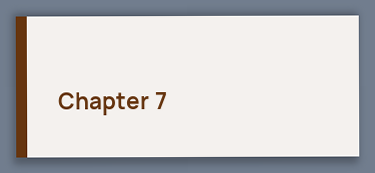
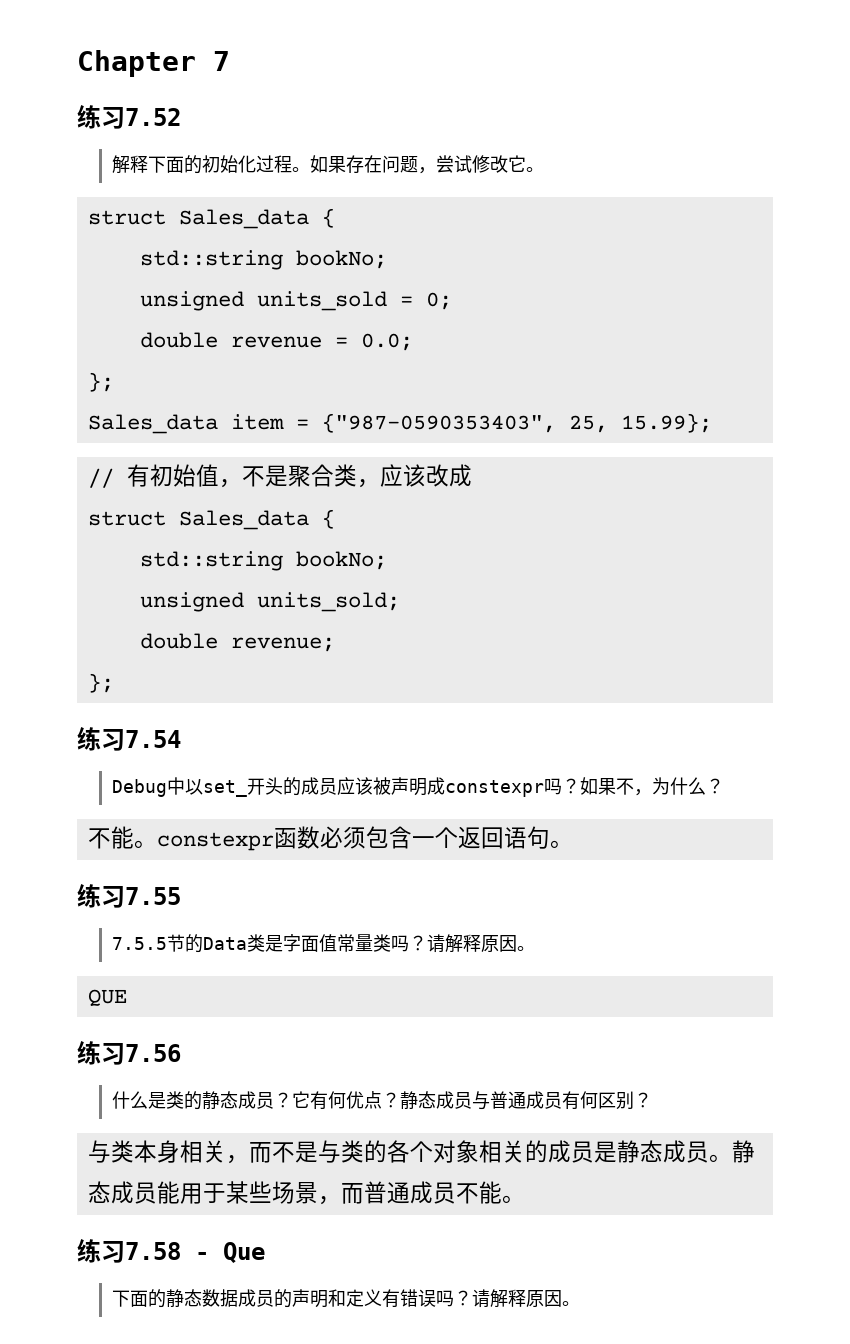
(169, 101) none -> [77,105,181,129] [112,155,545,174] [87,208,335,229] [139,250,387,270] [139,291,452,311] [139,332,413,351] [87,372,114,392] [87,413,712,434] [87,464,472,488] [87,509,335,530] [139,551,387,571] [139,592,400,612] [139,633,335,652] [87,673,114,693] [77,727,181,751] [112,777,725,797] [87,826,573,851] [77,884,181,908] [112,934,536,953] [87,989,127,1007] [77,1041,181,1065] [112,1091,653,1110] [87,1140,755,1164] [87,1181,525,1205] [77,1239,265,1263] [112,1289,581,1308] // 练习7.52 // 解释下面的初始化过程。如果存在问题，尝试修改它。 // struct Sales_data { // std::string bookNo; // unsigned units_sold = 0; // double revenue = 0.0; // }; // Sales_data item = {"987-0590353403", 25, 15.99}; // // 有初始值，不是聚合类，应该改成 // struct Sales_data { // std::string bookNo; // unsigned units_sold; // double revenue; // }; // 练习7.54 // Debug中以set_开头的成员应该被声明成constexpr吗？如果不，为什么？ // 不能。constexpr函数必须包含一个返回语句。 // 练习7.55 // 7.5.5节的Data类是字面值常量类吗？请解释原因。 // QUE // 练习7.56 // 什么是类的静态成员？它有何优点？静态成员与普通成员有何区别？ // 与类本身相关，而不是与类的各个对象相关的成员是静态成员。静态成员能用于某些场景，而普通成员不能。 // 练习7.58 - Que // 下面的静态数据成员的声明和定义有错误吗？请解释原因。

